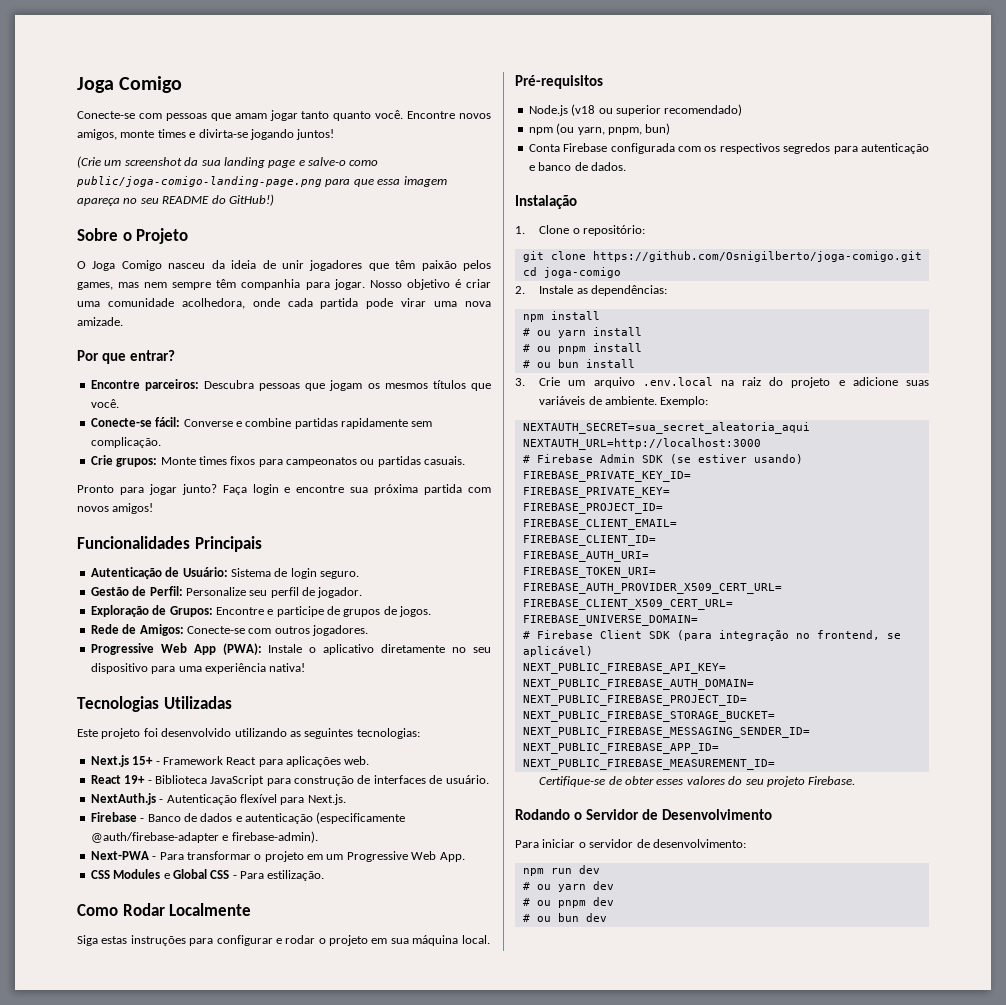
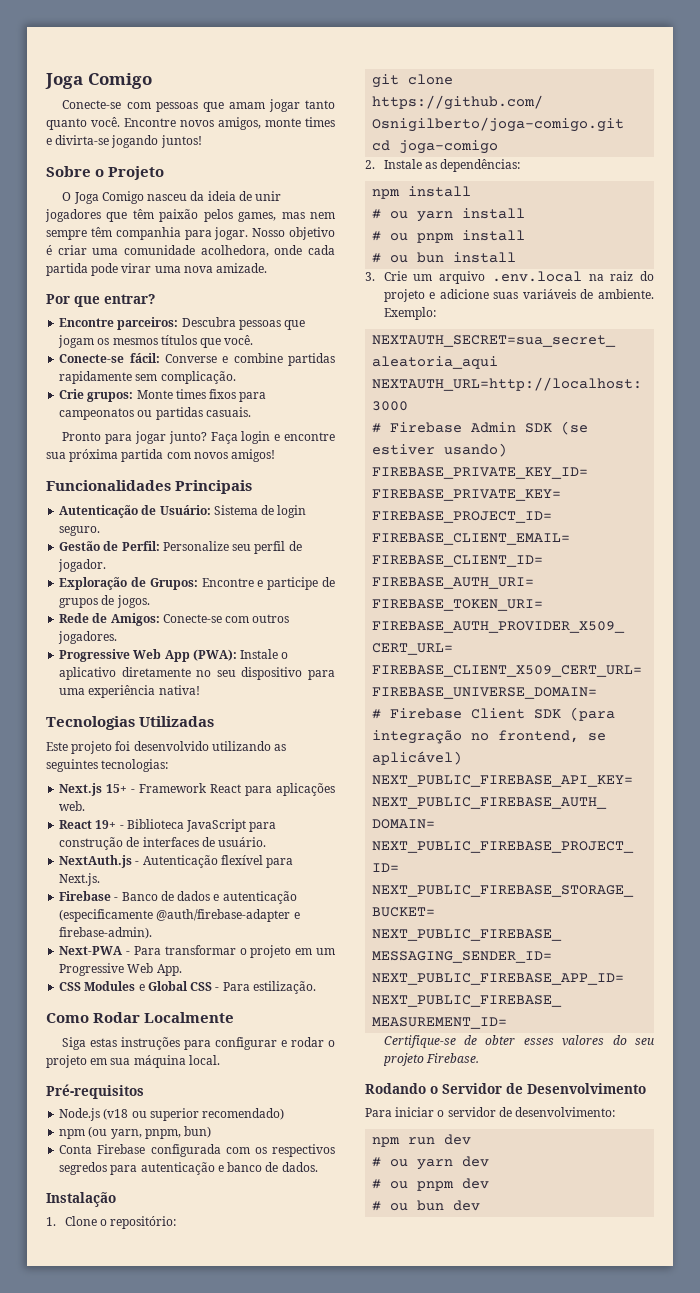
[77,156,379,168] [76,176,447,187] [77,194,274,206] // (Crie um screenshot da sua landing page e salve-o como public/joga-comigo-landing-page.png para que essa imagem apareça no seu README do GitHub!) -> (202, 141) none

